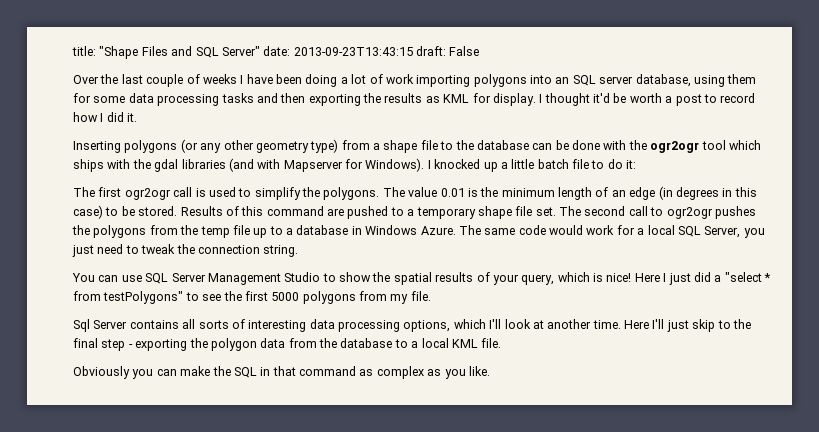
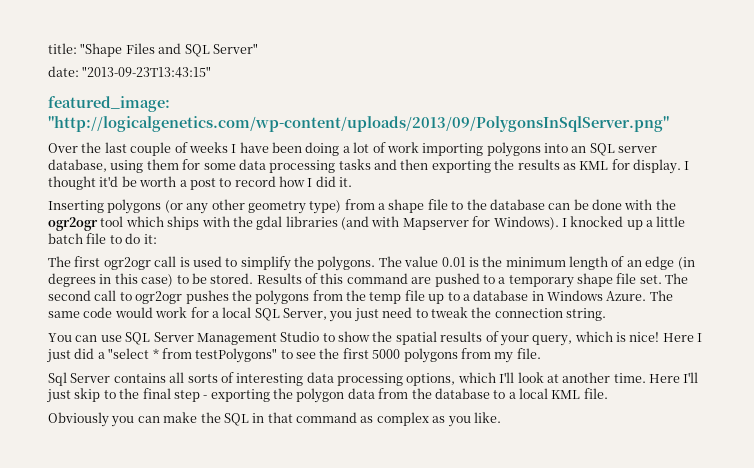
[263,46,480,56] date: 2013-09-23T13:43:15 draft: False -> [48,66,212,78] [48,96,170,112] [48,116,669,132] // date: "2013-09-23T13:43:15" // featured_image: "http://logicalgenetics.com/wp-content/uploads/2013/09/PolygonsInSqlServer.png"

